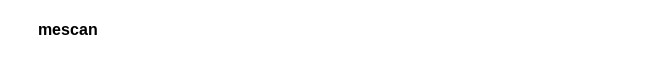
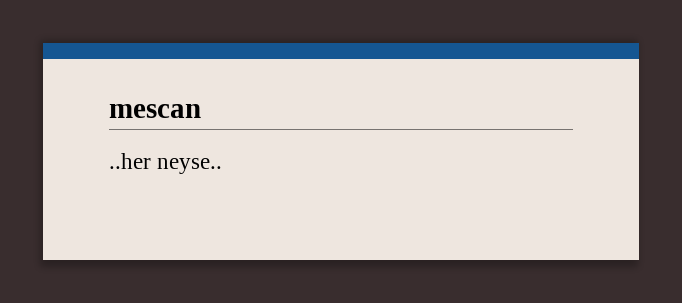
(98, 30) none -> [109,153,223,174] // ..her neyse..

